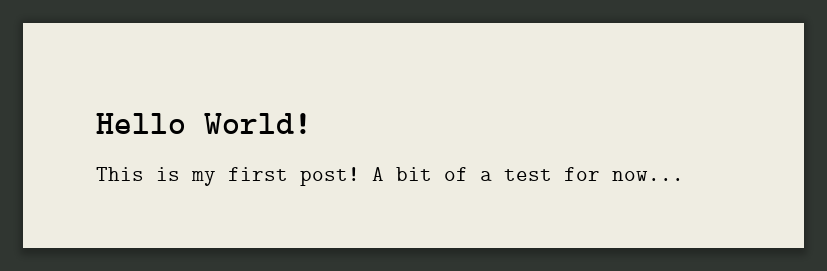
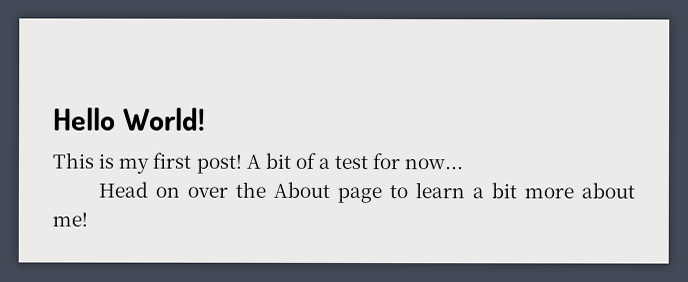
(684, 176) none -> [98,181,636,204] [52,212,88,227] // Head on over the About page to learn a bit more about me!

